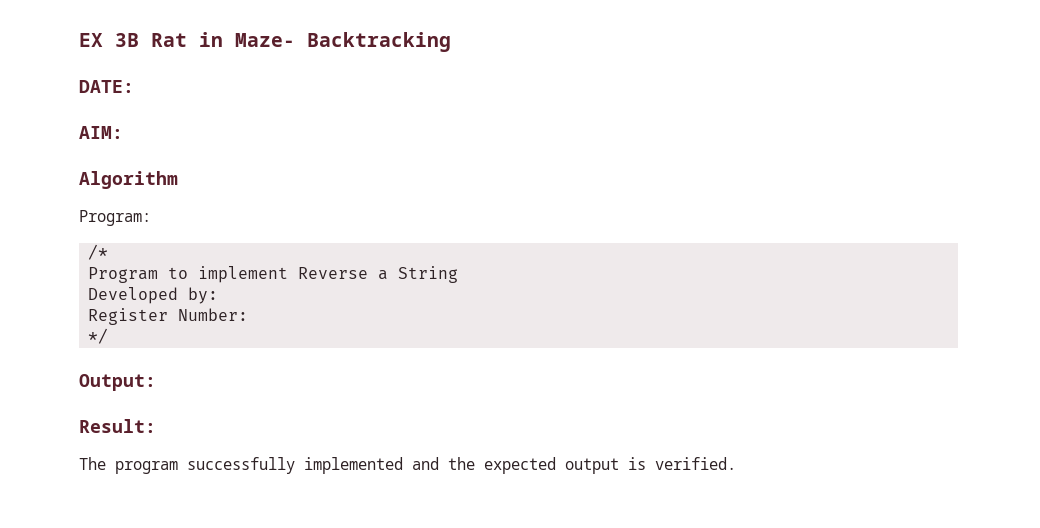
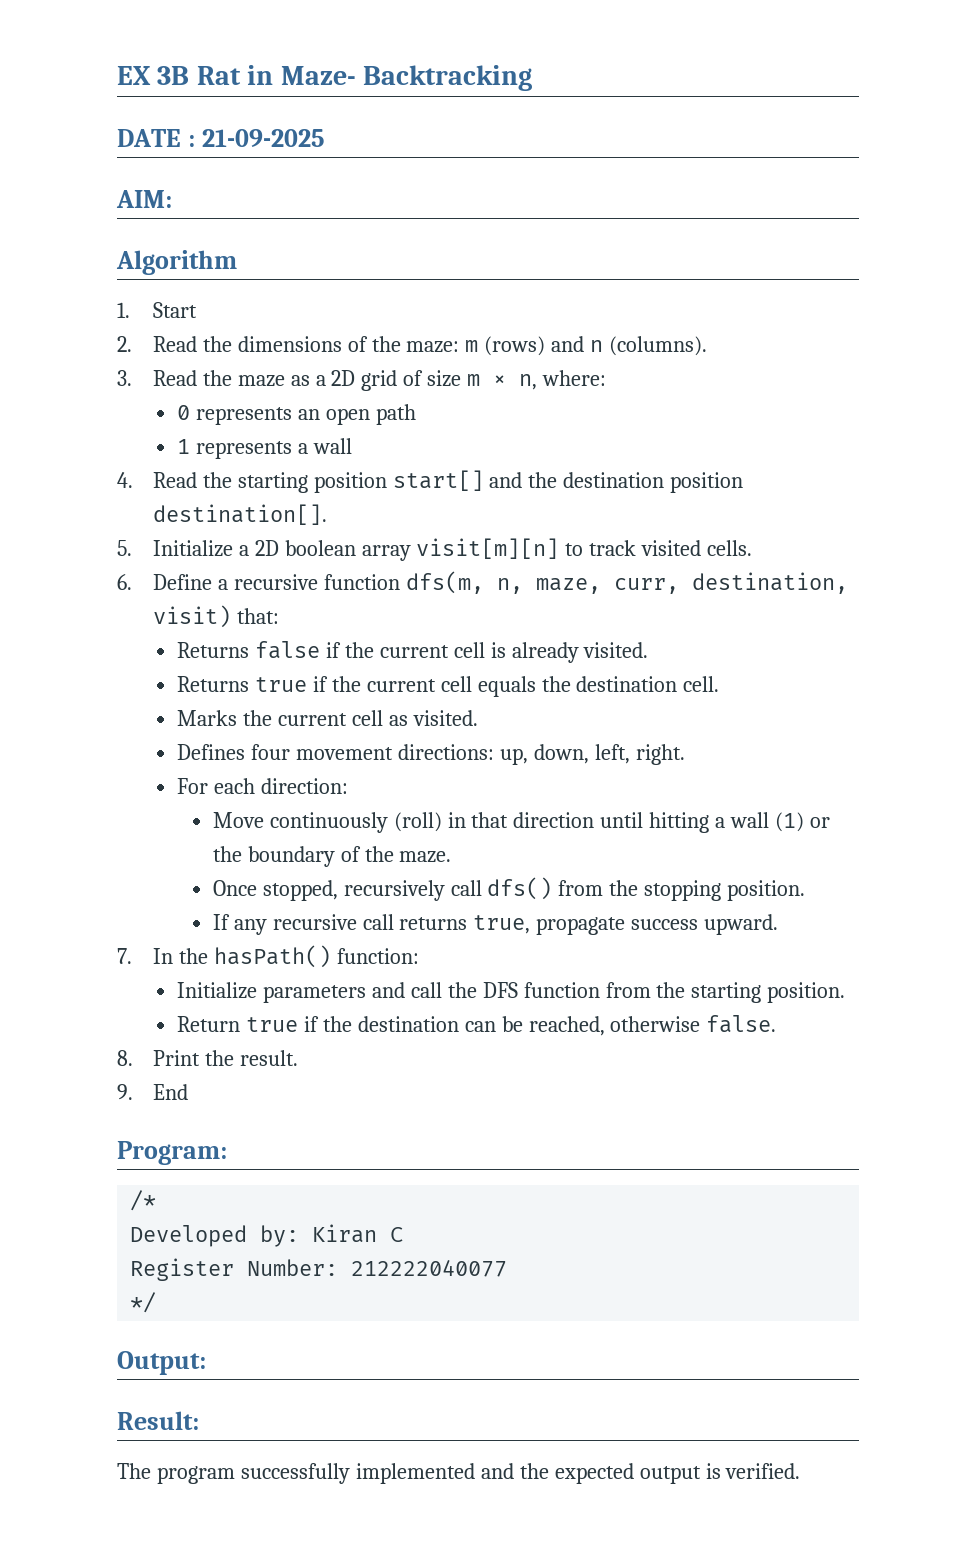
[79,80,134,93] DATE: -> [117,129,325,147] DATE : 21-09-2025
[79,210,151,226] [88,244,109,260] [88,266,459,283] Program: // /* // Program to implement Reverse a String -> [117,302,197,318] [117,336,708,356] [117,370,607,391] [176,404,416,425] [176,438,352,459] [117,470,744,493] [152,504,327,525] [117,538,753,561] [117,571,848,594] [152,605,279,628] [176,641,649,663] [176,676,720,697] [176,710,478,726] [176,744,685,765] [176,778,348,794] [212,812,831,833] [212,846,452,867] [212,877,806,901] [212,914,779,935] [117,945,419,968] [176,982,846,1003] [176,1015,777,1036] [117,1050,298,1066] [117,1084,188,1100] [117,1141,227,1165] [130,1190,157,1211] 1. Start // 2. Read the dimensions of the maze: m (rows) and n (columns). // 3. Read the maze as a 2D grid of size m × n, where: // 0 represents an open path // 1 represents a wall // 4. Read the starting position start[] and the destination position destination[]. // 5. Initialize a 2D boolean array visit[m][n] to track visited cells. // 6. Define a recursive function dfs(m, n, maze, curr, destination, visit) that: // Returns false if the current cell is already visited. // Returns true if the current cell equals the destination cell. // Marks the current cell as visited. // Defines four movement directions: up, down, left, right. // For each direction: // Move continuously (roll) in that direction until hitting a wall (1) or the boundary of the maze. // Once stopped, recursively call dfs() from the stopping position. // If any recursive call returns true, propagate success upward. // 7. In the hasPath() function: // Initialize parameters and call the DFS function from the starting position. // Return true if the destination can be reached, otherwise false. // 8. Print the result. // 9. End // Program: // /*
(219, 295) none -> [312,1224,404,1243] Kiran C
(249, 314) none -> [351,1260,508,1277] 212222040077

